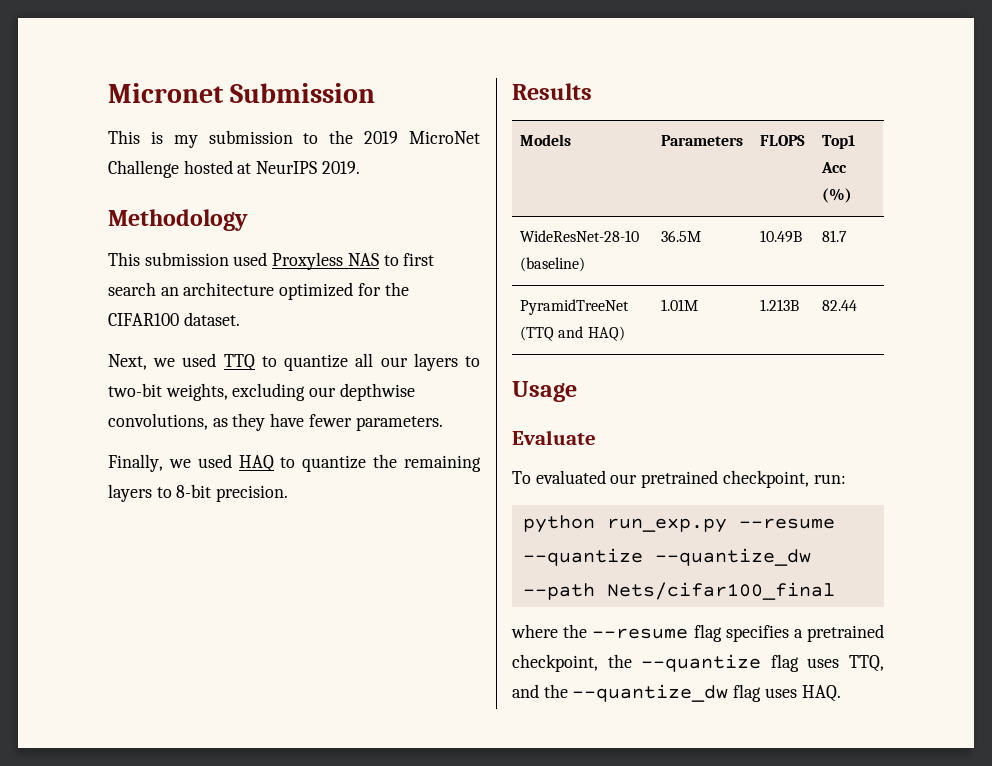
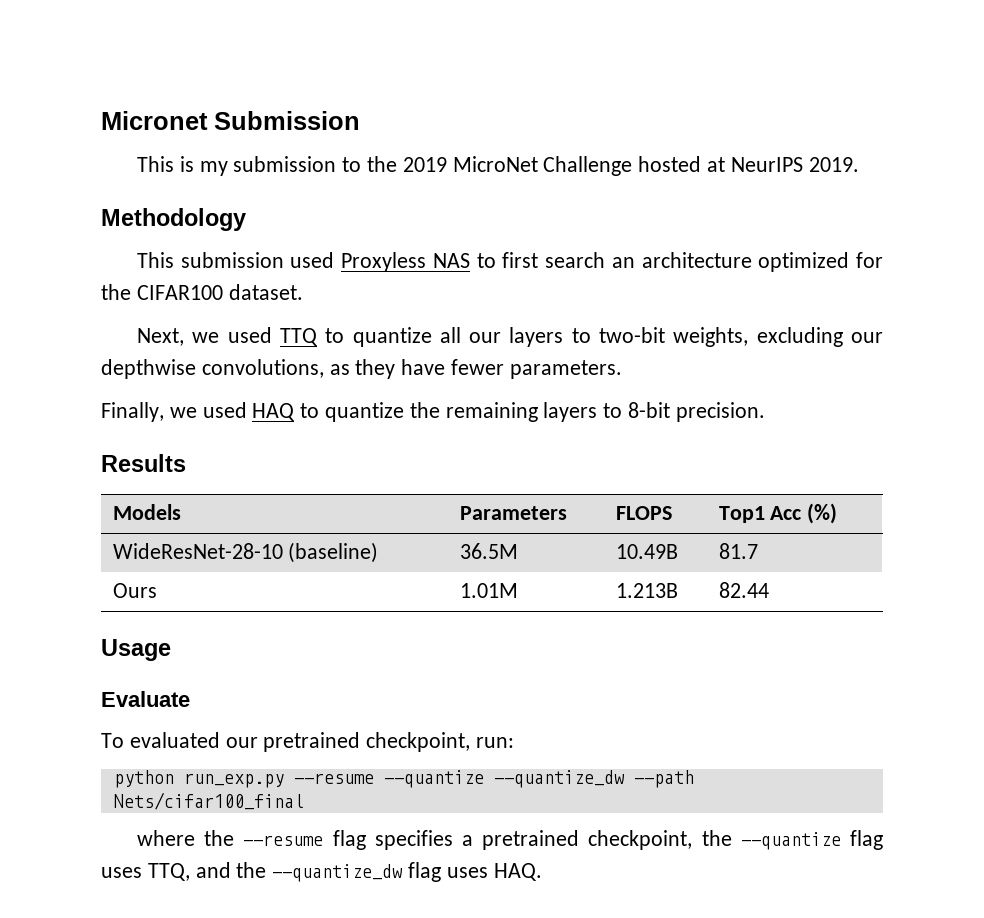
[520,299,630,315] [520,326,625,341] PyramidTreeNet (TTQ and HAQ) -> [112,583,157,598] Ours

